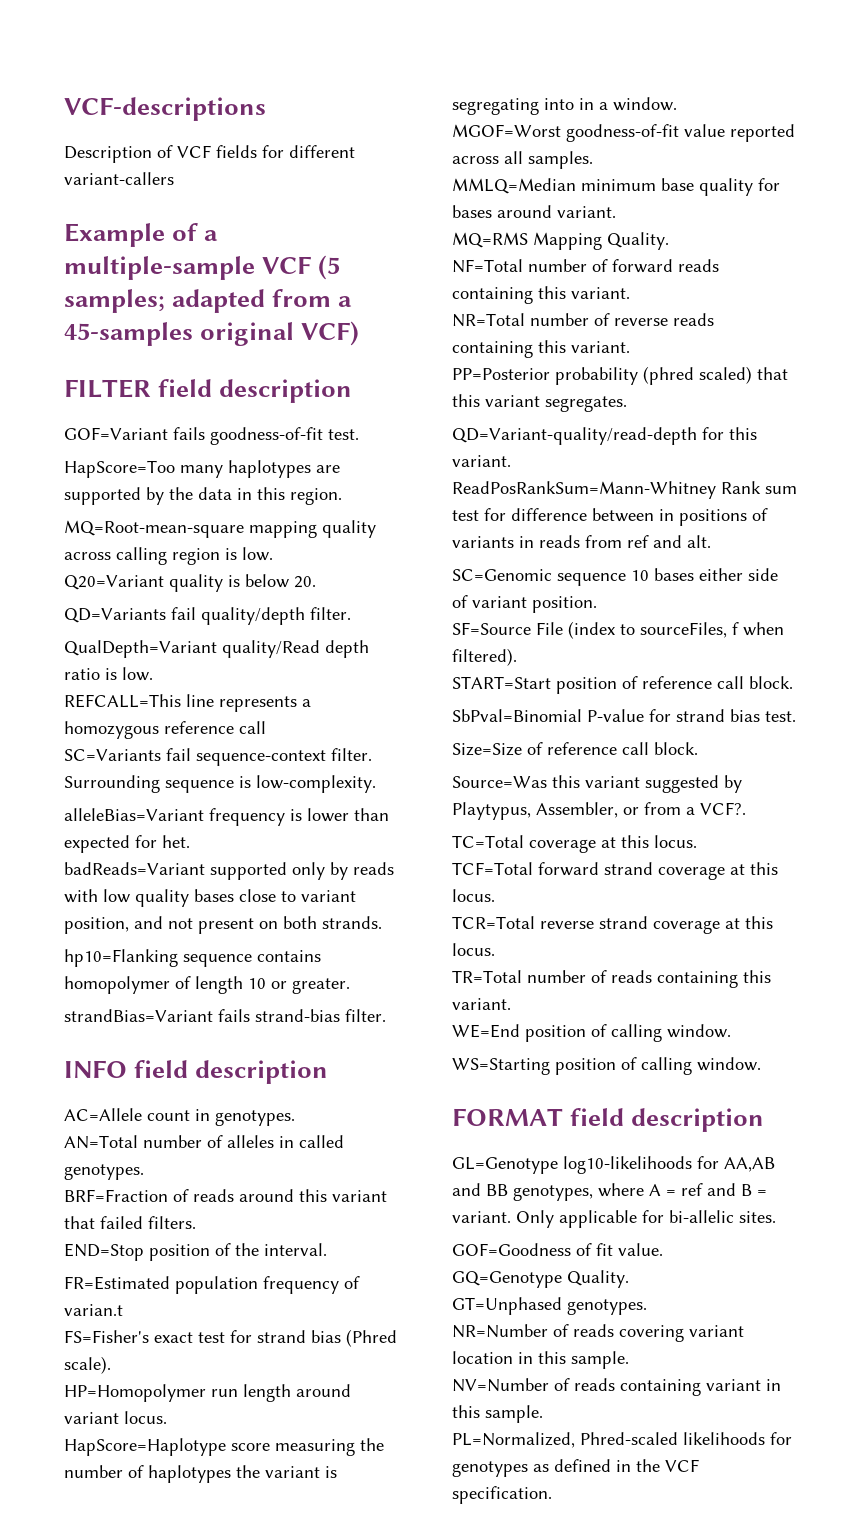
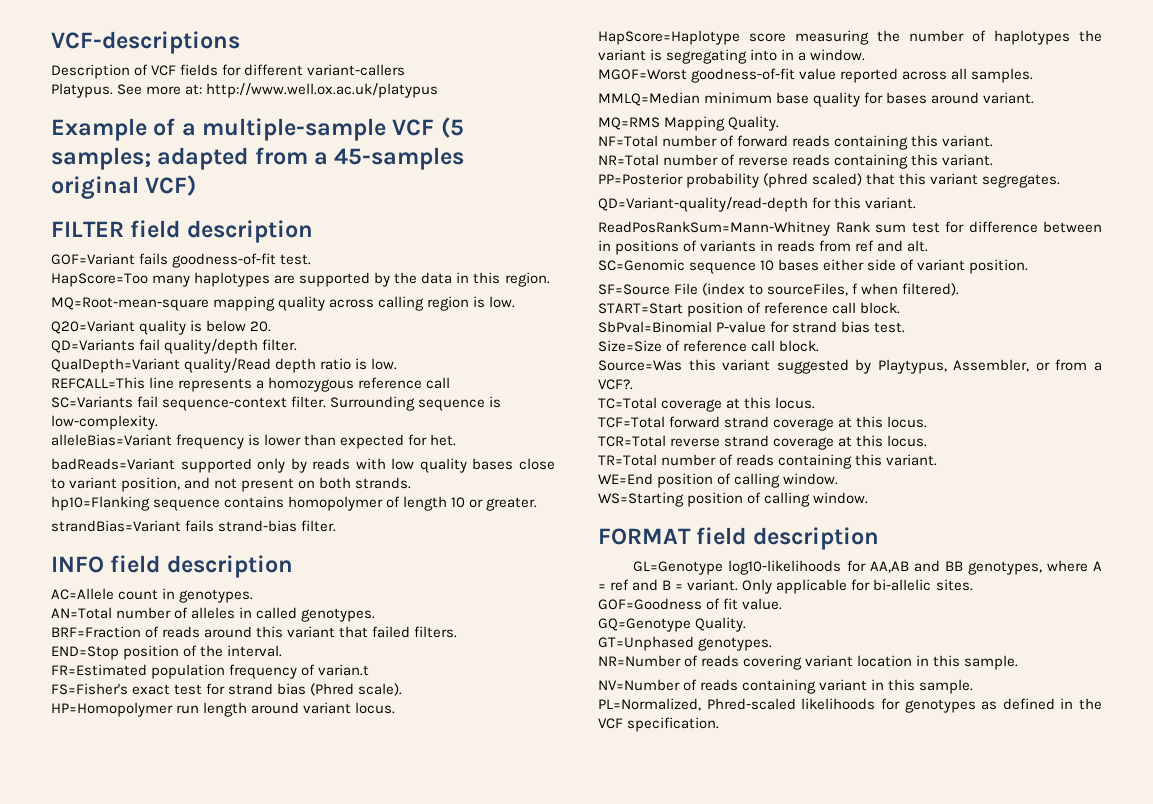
(174, 178) none -> [51,83,439,98] // Platypus. See more at: http://www.well.ox.ac.uk/platypus

